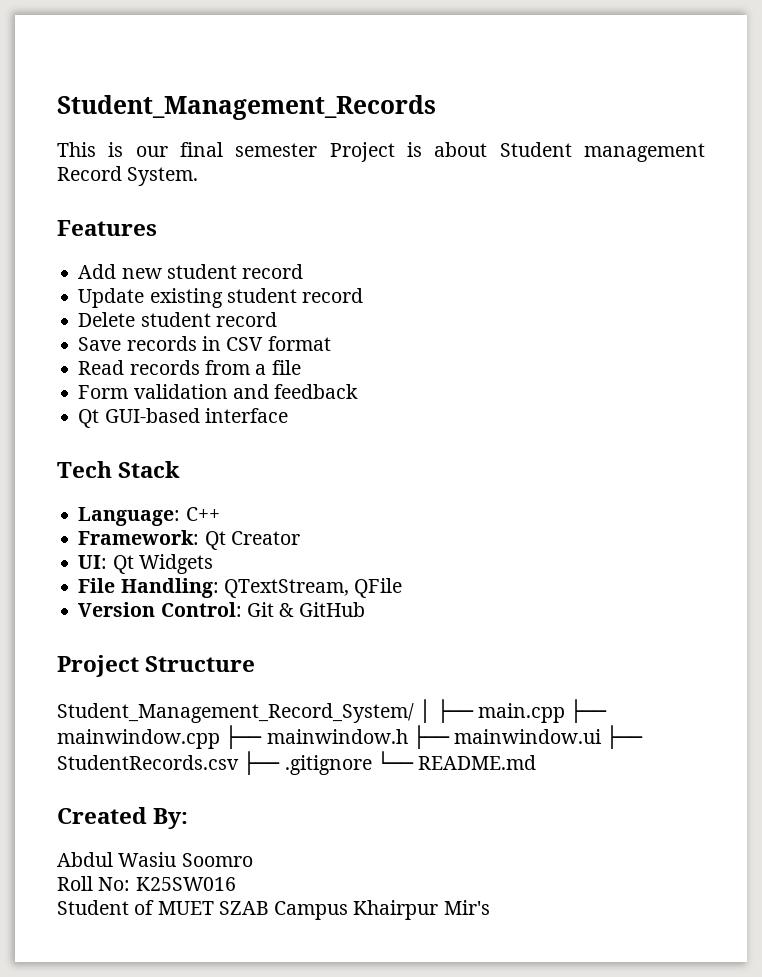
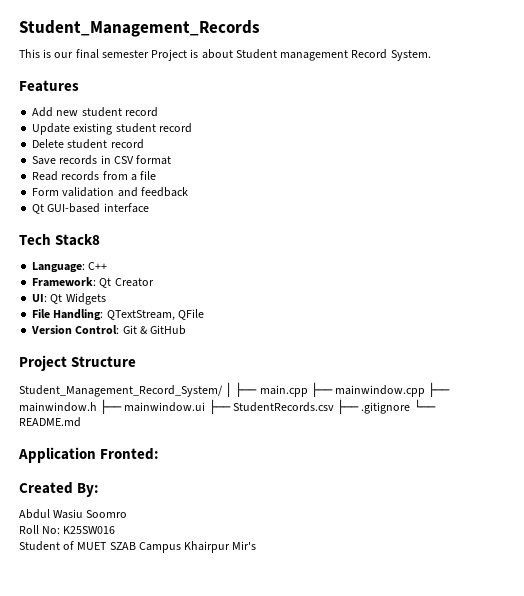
[118,461,181,478] Stack -> [55,234,101,246] Stack8
(537, 762) none -> [18,447,160,463] // Application Fronted:

